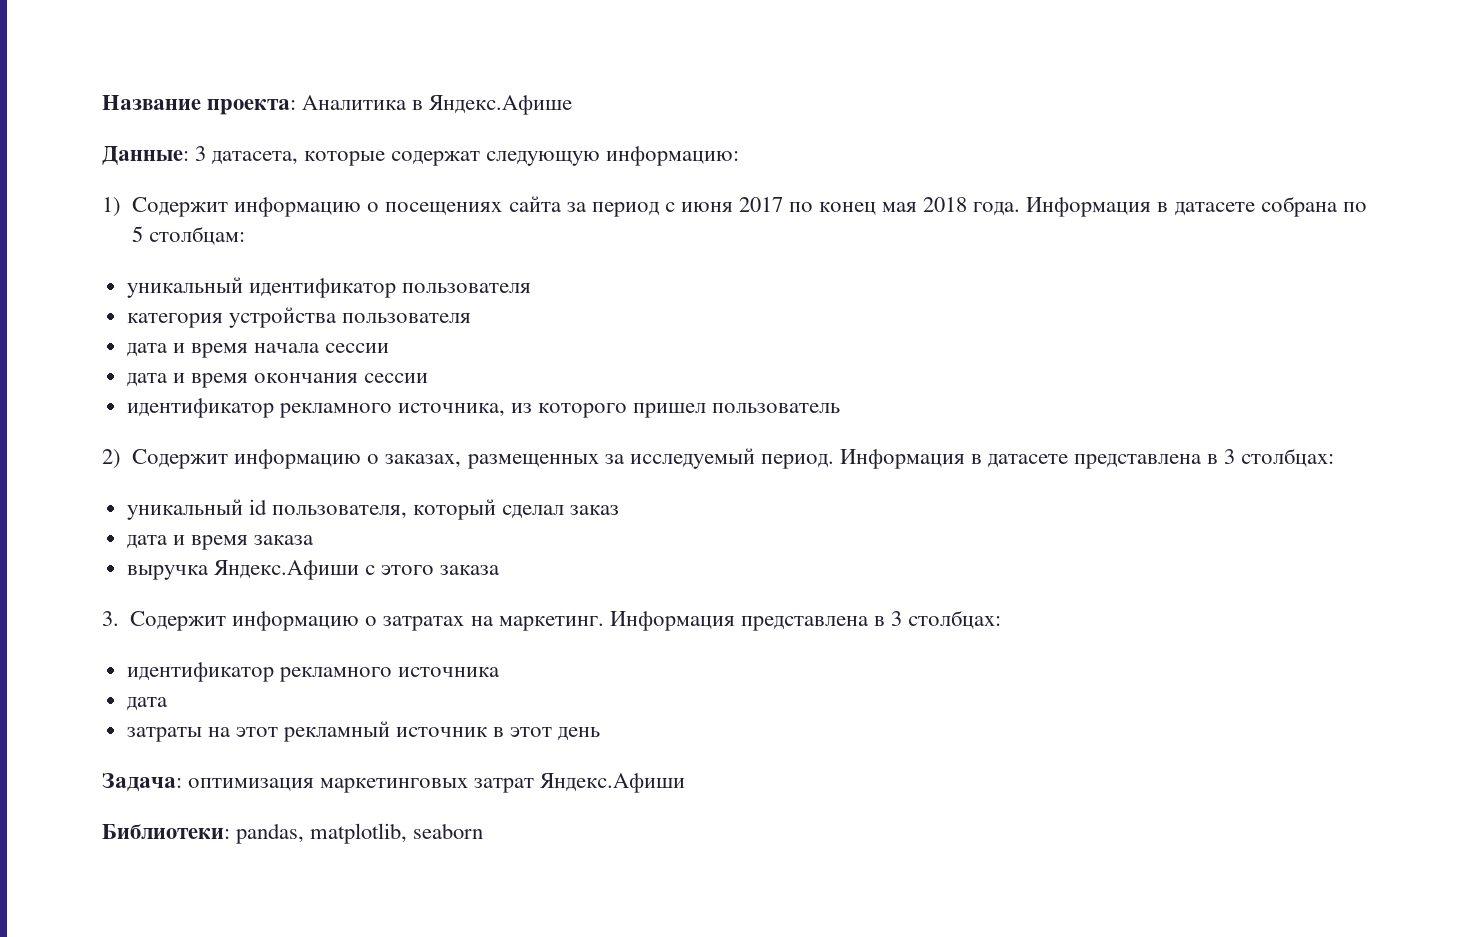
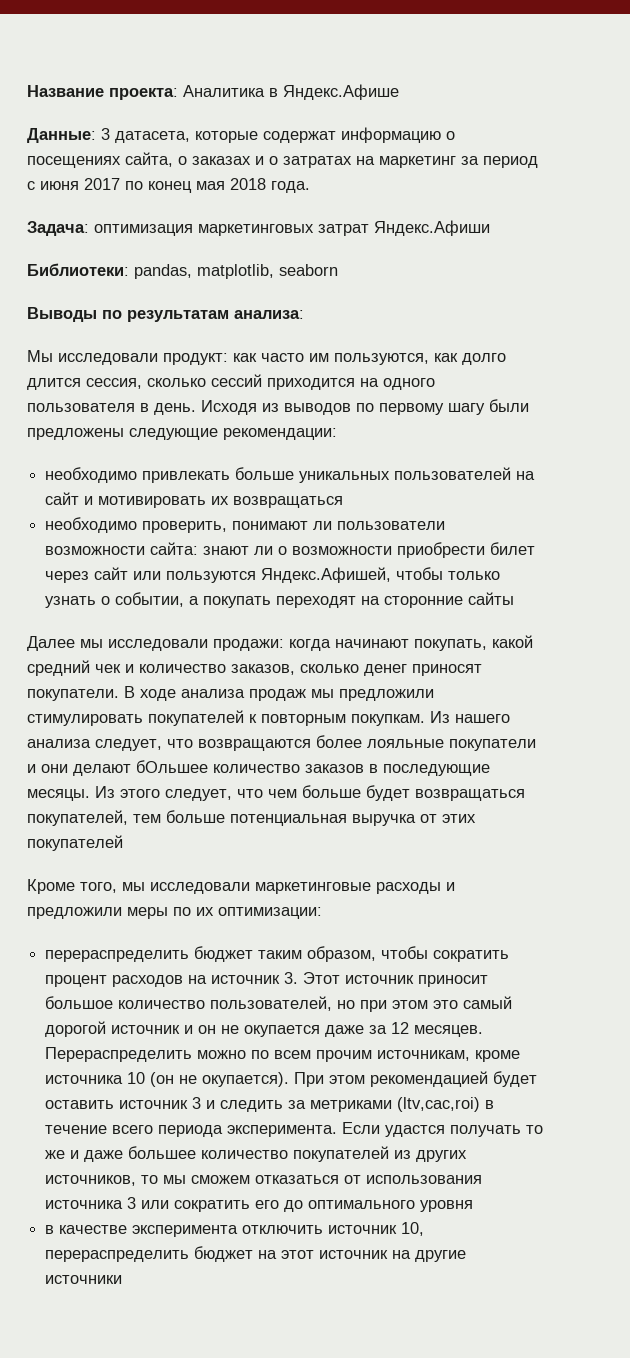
[486,146,740,166] [102,196,562,217] следующую информацию: // 1) Содержит информацию о посещениях сайта -> [341,127,455,143] [27,152,456,168] информацию о посещениях сайта, о заказах и о затратах на маркетинг
[1026,196,1367,217] [132,226,246,246] [126,277,531,298] [126,307,471,328] [126,343,390,358] [126,373,429,388] [126,398,841,418] [102,448,1335,469] [126,499,620,520] [126,535,314,550] [126,560,501,580] [102,610,1002,631] [126,662,500,682] [126,697,168,711] [126,721,601,742] Информация в датасете собрана по 5 столбцам: // уникальный идентификатор пользователя // категория устройства пользователя // дата и время начала сессии // дата и время окончания сессии // идентификатор рекламного источника, из которого пришел пользователь // 2) Содержит информацию о заказах, размещенных за исследуемый период. Информация в датасете представлена в 3 столбцах: // уникальный id пользователя, который сделал заказ // дата и время заказа // выручка Яндекс.Афиши с этого заказа // 3. Содержит информацию о затратах на маркетинг. Информация представлена в 3 столбцах: // идентификатор рекламного источника // дата // затраты на этот рекламный источник в этот день -> (310, 187) none
(484, 831) none -> [27,307,304,322] [27,350,506,365] [27,374,435,390] [27,399,529,415] [27,428,337,440] [45,467,536,483] [45,492,344,508] [45,517,446,533] [45,542,536,558] [45,567,501,583] [45,592,515,608] [27,635,533,651] [27,660,482,676] [27,686,434,701] [27,710,510,726] [27,735,536,751] [27,760,490,776] [27,785,525,801] [27,810,476,826] [27,835,123,851] [27,879,455,894] [27,907,322,919] [45,946,510,962] [45,972,489,987] [45,996,513,1012] [45,1021,484,1037] [45,1047,521,1062] [45,1071,538,1087] [45,1097,495,1112] [45,1122,544,1137] [45,1146,468,1162] [45,1175,483,1186] [45,1197,474,1212] [45,1222,425,1237] [45,1246,467,1262] [45,1275,123,1284] // Выводы по результатам анализа: // Мы исследовали продукт: как часто им пользуются, как долго длится сессия, сколько сессий приходится на одного пользователя в день. Исходя из выводов по первому шагу были предложены следующие рекомендации: // необходимо привлекать больше уникальных пользователей на сайт и мотивировать их возвращаться // необходимо проверить, понимают ли пользователи возможности сайта: знают ли о возможности приобрести билет через сайт или пользуются Яндекс.Афишей, чтобы только узнать о событии, а покупать переходят на сторонние сайты // Далее мы исследовали продажи: когда начинают покупать, какой средний чек и количество заказов, сколько денег приносят покупатели. В ходе анализа продаж мы предложили стимулировать покупателей к повторным покупкам. Из нашего анализа следует, что возвращаются более лояльные покупатели и они делают бОльшее количество заказов в последующие месяцы. Из этого следует, что чем больше будет возвращаться покупателей, тем больше потенциальная выручка от этих покупателей // Кроме того, мы исследовали маркетинговые расходы и предложили меры по их оптимизации: // перераспределить бюджет таким образом, чтобы сократить процент расходов на источник 3. Этот источник приносит большое количество пользователей, но при этом это самый дорогой источник и он не окупается даже за 12 месяцев. Перераспределить можно по всем прочим источникам, кроме источника 10 (он не окупается). При этом рекомендацией будет оставить источник 3 и следить за метриками (ltv,cac,roi) в течение всего периода эксперимента. Если удастся получать то же и даже большее количество покупателей из других источников, то мы сможем отказаться от использования источника 3 или сократить его до оптимального уровня // в качестве эксперимента отключить источник 10, перераспределить бюджет на этот источник на другие источники

